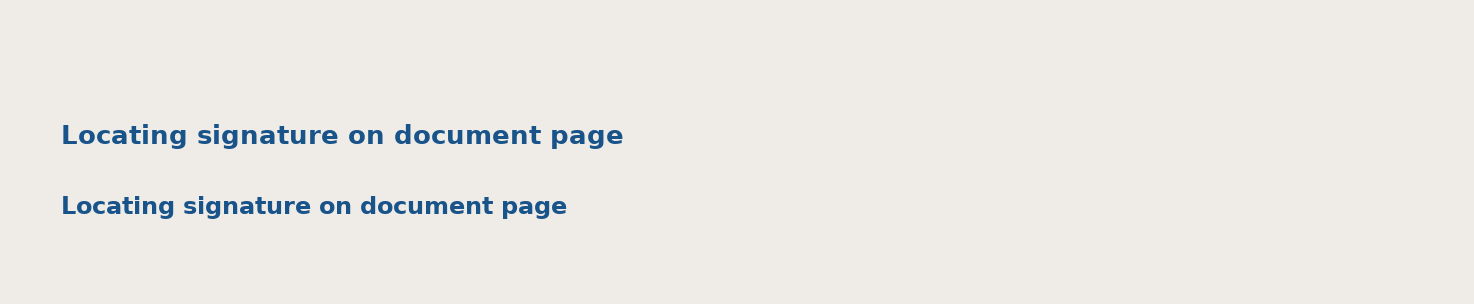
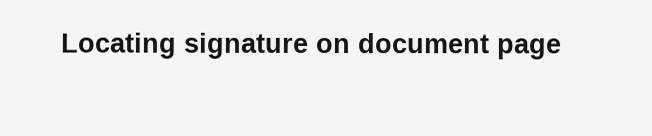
[61,124,624,149] [61,196,567,219] Locating signature on document page // Locating signature on document page -> [61,32,562,60] Locating signature on document page

